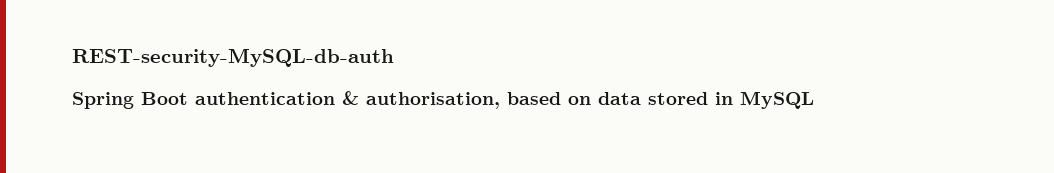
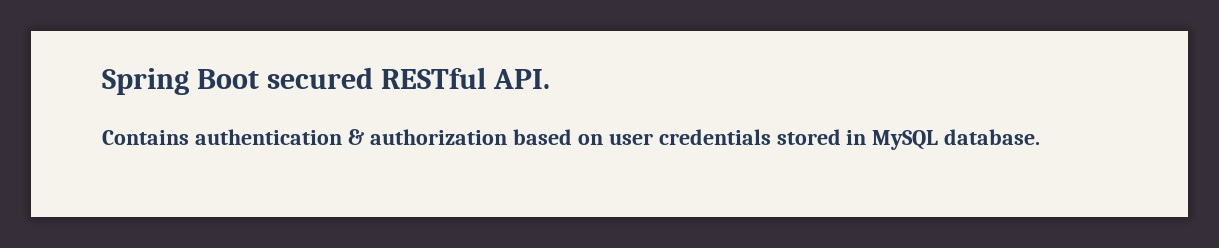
[72,48,394,67] REST-security-MySQL-db-auth // -> (102, 81) none
(188, 98) none -> [266,67,550,89] [102,130,189,145] secured RESTful API. // Contains
[366,92,500,109] authorisation, -> [369,129,507,145] authorization
[598,92,641,105] data -> [608,129,771,145] user credentials
(814, 100) none -> [944,129,1041,145] database.

